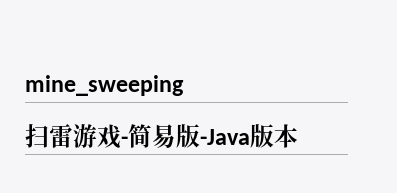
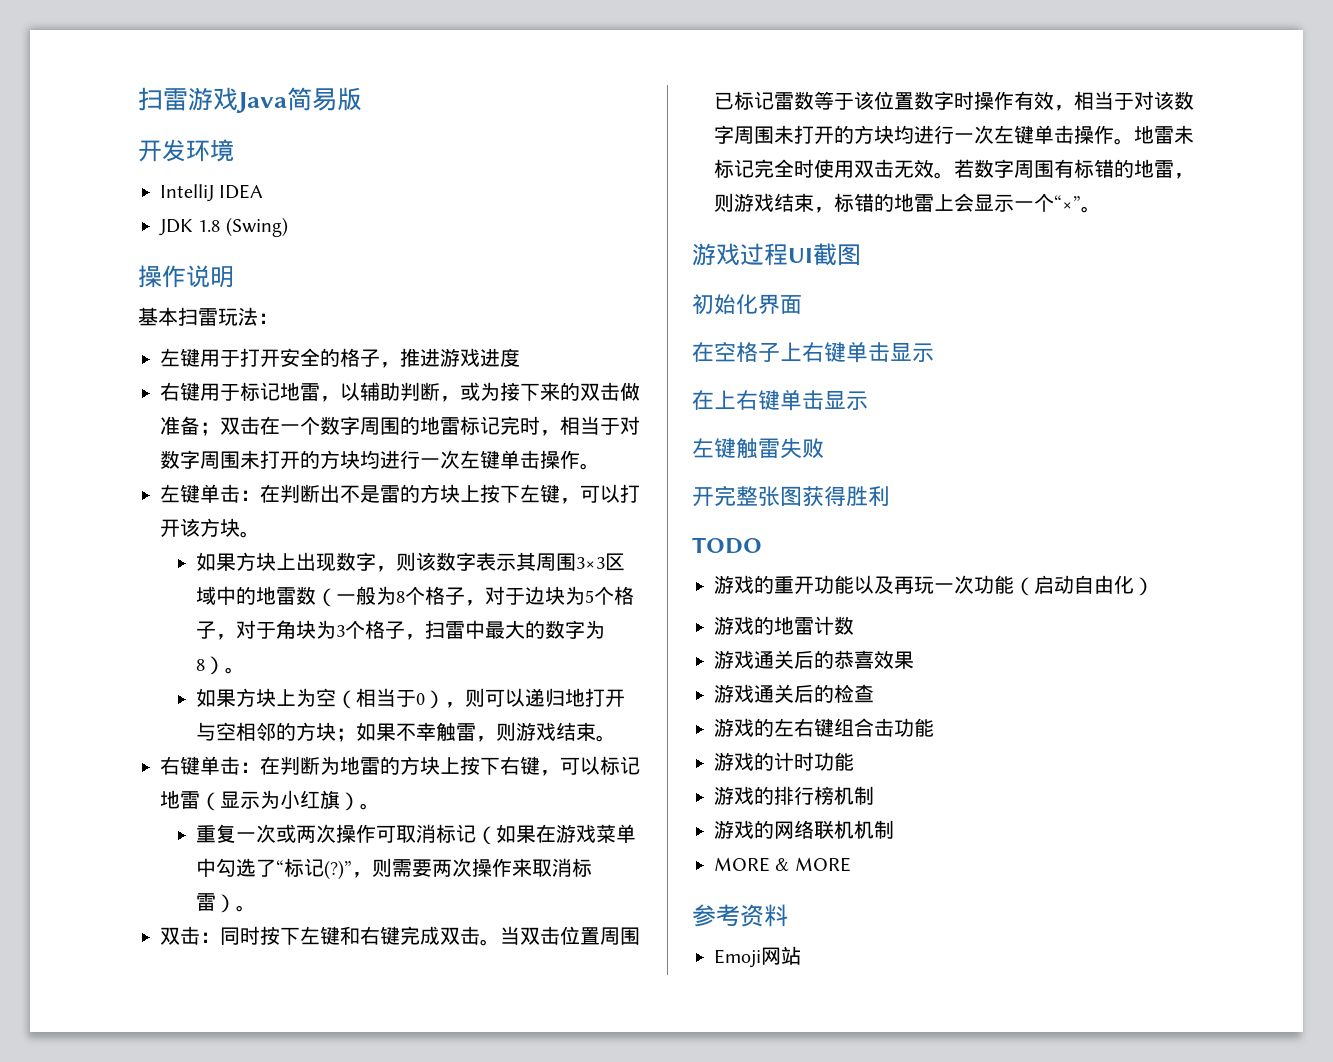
[25,75,184,96] mine_sweeping // -> (138, 99) none
[121,136,128,145] - -> [236,92,287,113] Java
[200,124,298,148] -Java版本 -> [138,139,234,162] [160,184,264,202] [159,217,288,237] [138,265,234,288] [138,307,278,326] [160,348,520,368] [160,382,640,402] [160,416,640,436] [160,450,600,470] [160,484,640,504] [160,518,260,538] [195,552,625,572] [195,586,634,607] [195,620,605,640] [195,656,245,675] [195,688,625,709] [195,722,616,742] [160,756,640,776] [160,790,380,811] [195,824,636,845] [195,858,592,880] [195,893,256,913] [160,926,640,946] [714,91,1194,111] [714,125,1194,145] [714,159,1194,179] [714,193,1101,213] [692,243,861,266] [692,294,802,315] [692,342,934,363] [692,390,868,411] [692,438,824,459] [692,485,890,507] [692,537,762,554] [714,575,1154,596] [714,616,854,635] [714,650,914,669] [714,684,874,703] [714,718,934,737] [714,752,854,771] [714,786,874,805] [714,820,894,839] [714,857,851,872] [692,904,788,927] [714,946,801,968] // 开发环境 // IntelliJ IDEA // JDK 1.8 (Swing) // 操作说明 // 基本扫雷玩法： // 左键用于打开安全的格子，推进游戏进度 // 右键用于标记地雷，以辅助判断，或为接下来的双击做准备；双击在一个数字周围的地雷标记完时，相当于对数字周围未打开的方块均进行一次左键单击操作。 // 左键单击：在判断出不是雷的方块上按下左键，可以打开该方块。 // 如果方块上出现数字，则该数字表示其周围3×3区域中的地雷数（一般为8个格子，对于边块为5个格子，对于角块为3个格子，扫雷中最大的数字为8）。 // 如果方块上为空（相当于0），则可以递归地打开与空相邻的方块；如果不幸触雷，则游戏结束。 // 右键单击：在判断为地雷的方块上按下右键，可以标记地雷（显示为小红旗）。 // 重复一次或两次操作可取消标记（如果在游戏菜单中勾选了“标记(?)”，则需要两次操作来取消标雷）。 // 双击：同时按下左键和右键完成双击。当双击位置周围已标记雷数等于该位置数字时操作有效，相当于对该数字周围未打开的方块均进行一次左键单击操作。地雷未标记完全时使用双击无效。若数字周围有标错的地雷，则游戏结束，标错的地雷上会显示一个“×”。 // 游戏过程UI截图 // 初始化界面 // 在空格子上右键单击显示 // 在上右键单击显示 // 左键触雷失败 // 开完整张图获得胜利 // TODO // 游戏的重开功能以及再玩一次功能（启动自由化） // 游戏的地雷计数 // 游戏通关后的恭喜效果 // 游戏通关后的检查 // 游戏的左右键组合击功能 // 游戏的计时功能 // 游戏的排行榜机制 // 游戏的网络联机机制 // MORE & MORE // 参考资料 // Emoji网站

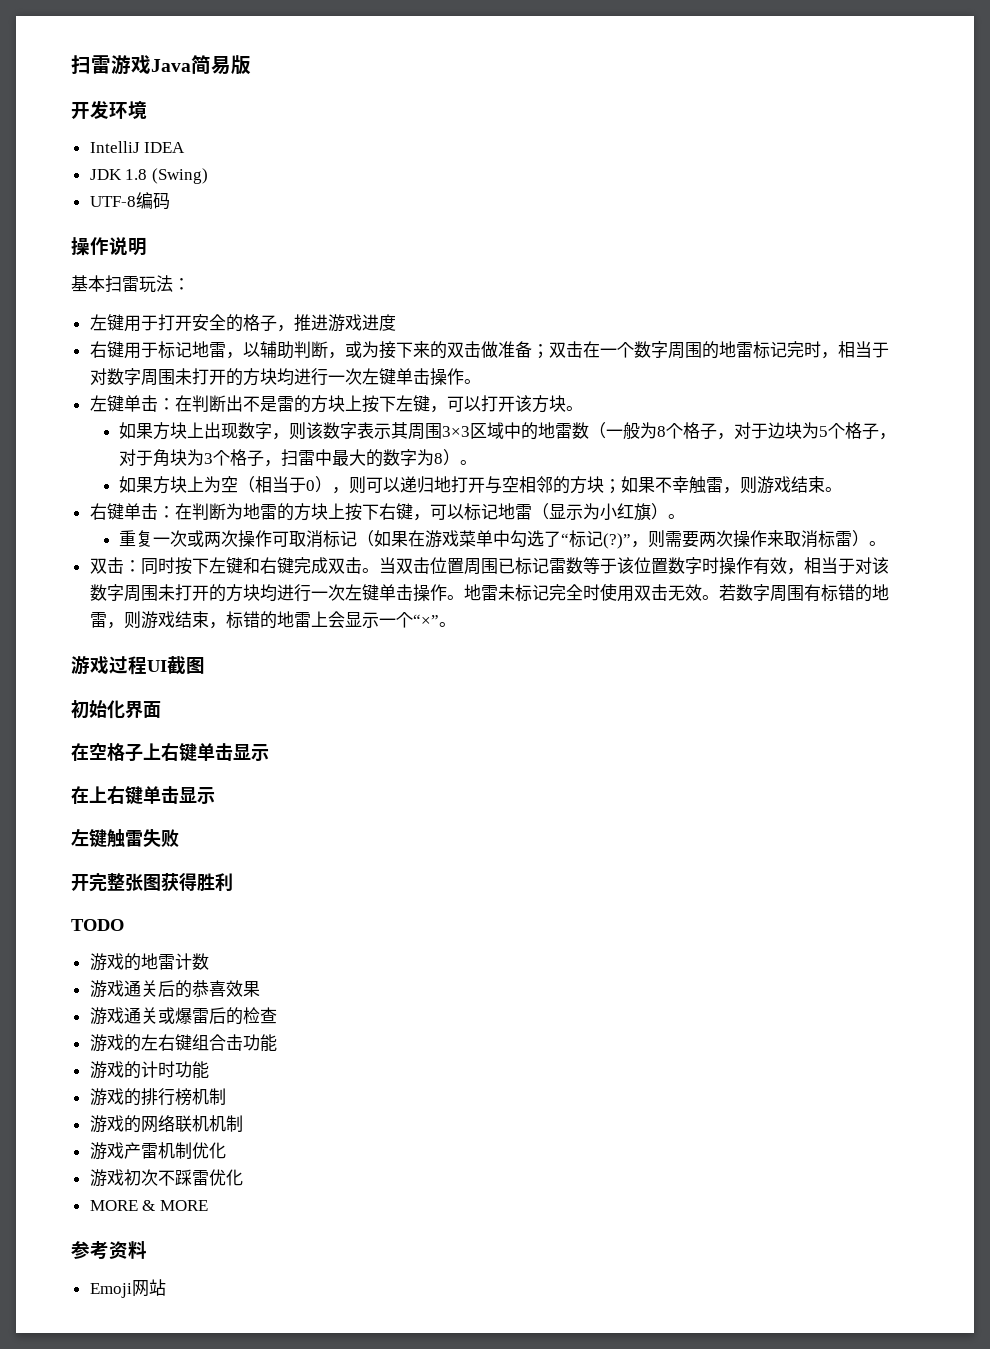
(288, 227) none -> [89,192,170,210] // UTF-8编码
[714,575,1154,596] // 游戏的重开功能以及再玩一次功能（启动自由化） -> (124, 925) none
(794, 693) none -> [157,1007,209,1024] 或爆雷
(894, 829) none -> [89,1142,226,1160] [89,1169,243,1187] // 游戏产雷机制优化 // 游戏初次不踩雷优化

